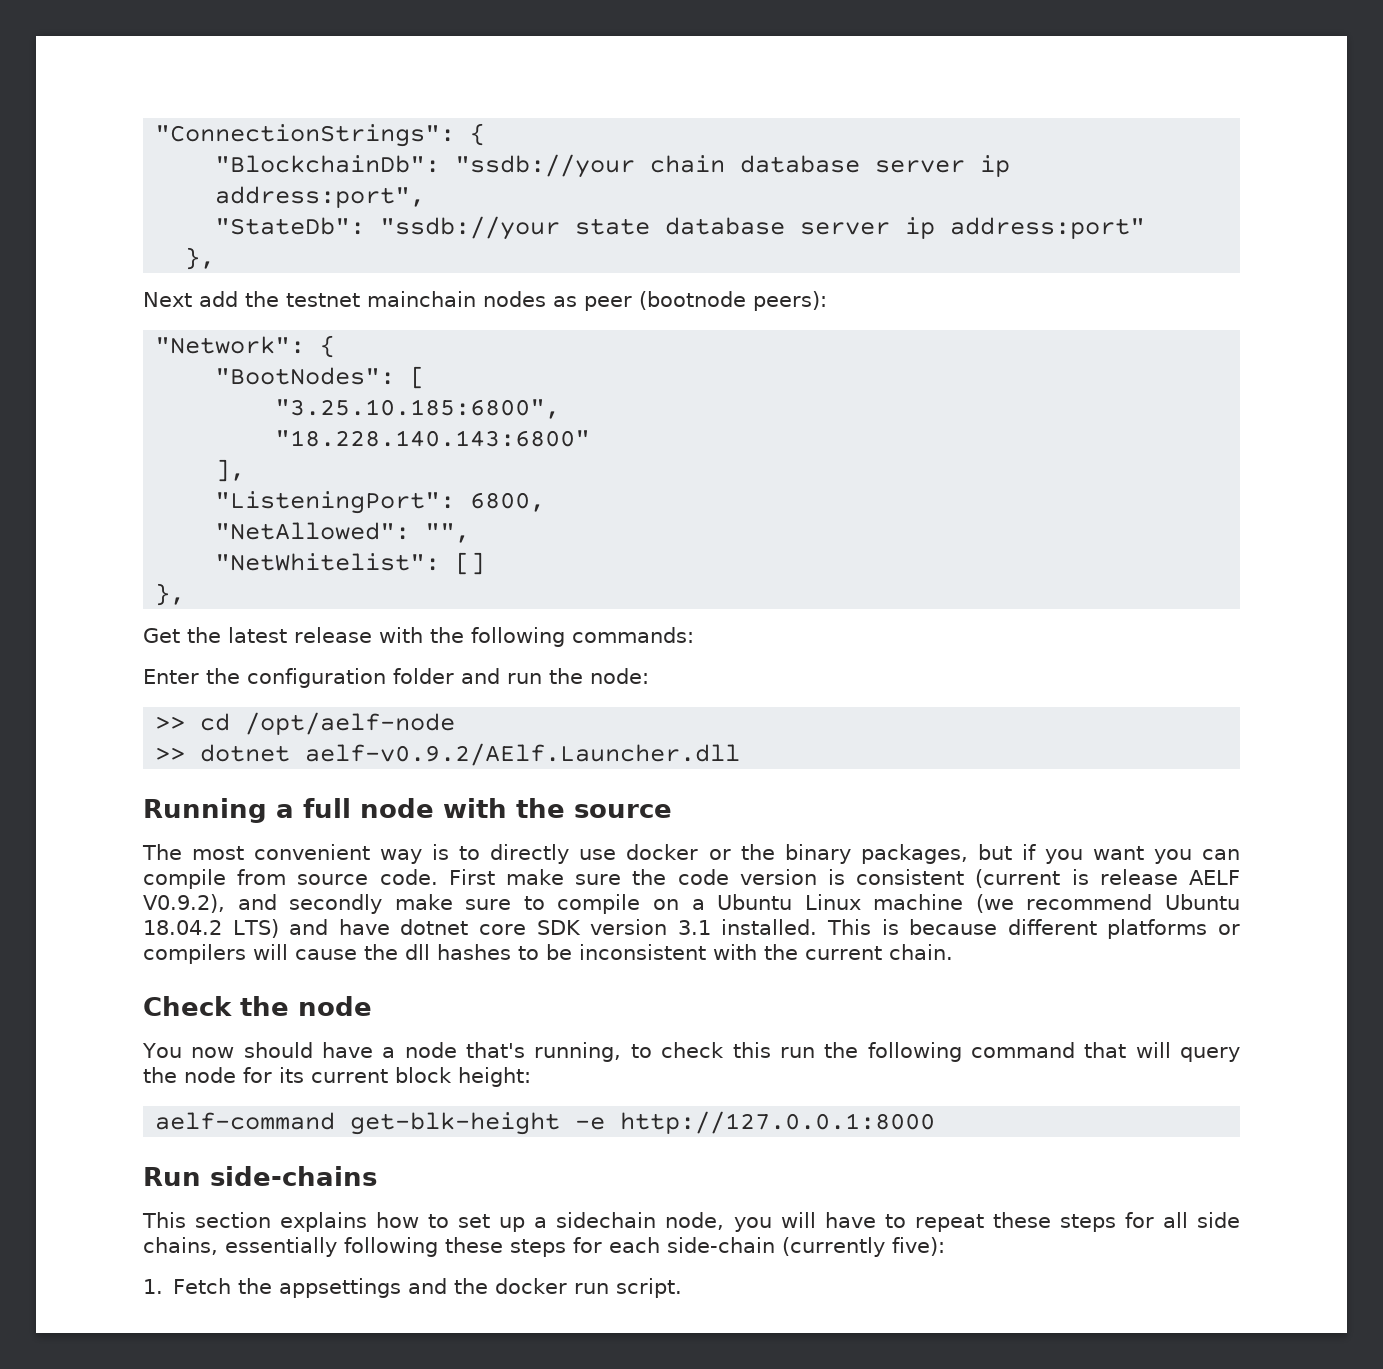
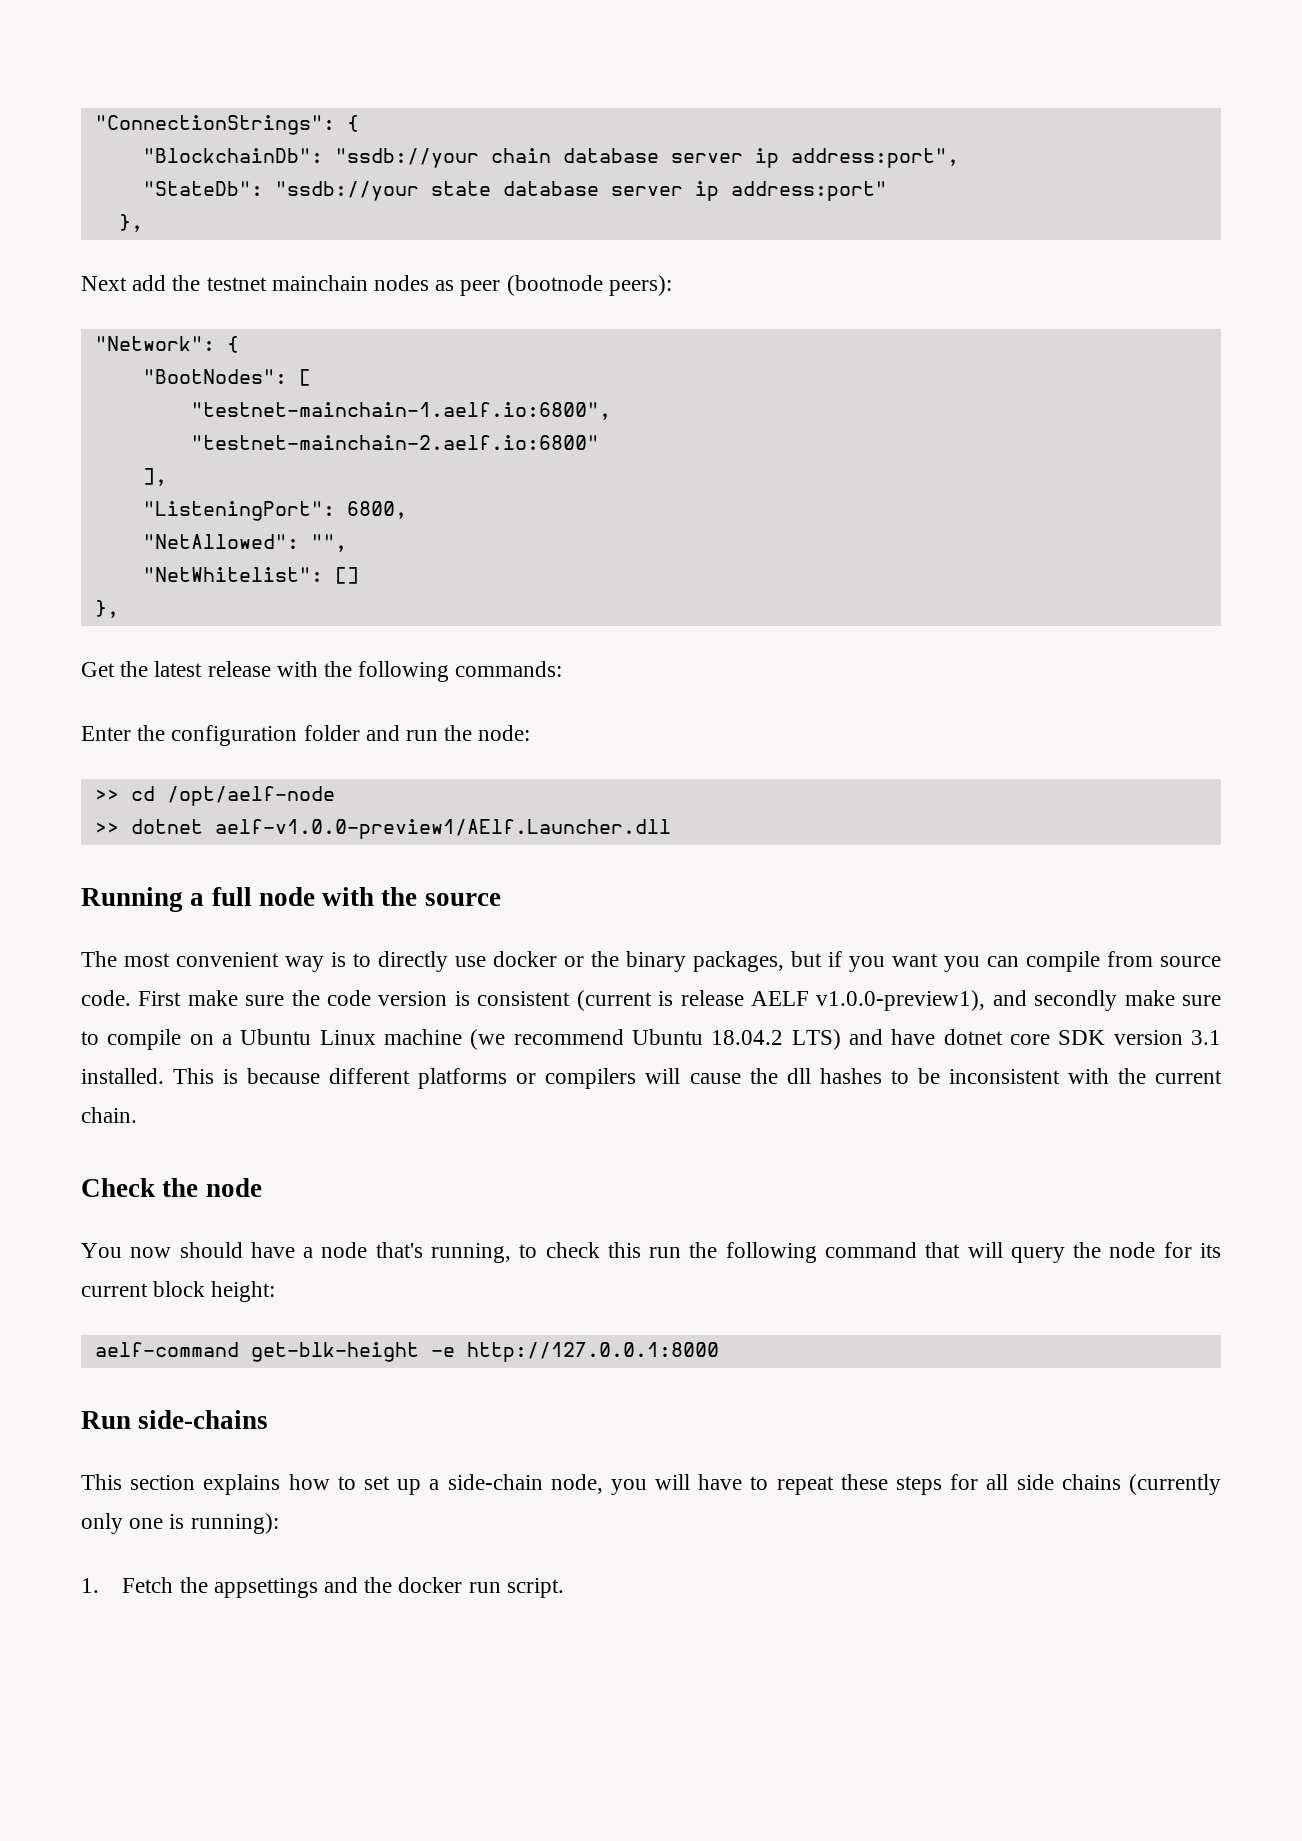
[275,399,561,419] [275,430,591,447] "3.25.10.185:6800", // "18.228.140.143:6800" -> [190,402,611,420] [190,435,599,450] "testnet-mainchain-1.aelf.io:6800", // "testnet-mainchain-2.aelf.io:6800"
[305,743,741,766] aelf-v0.9.2/AElf.Launcher.dll -> [214,819,671,839] aelf-v1.0.0-preview1/AElf.Launcher.dll
[143,894,225,913] V0.9.2), -> [816,990,986,1011] v1.0.0-preview1),
[556,1212,657,1228] sidechain -> [447,1474,543,1490] side-chain
[143,1237,945,1257] chains, essentially following these steps for each side-chain (currently five): -> [1061,1474,1221,1495] [81,1513,279,1534] chains (currently only one is running):

